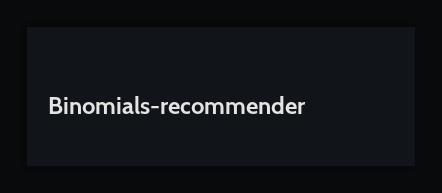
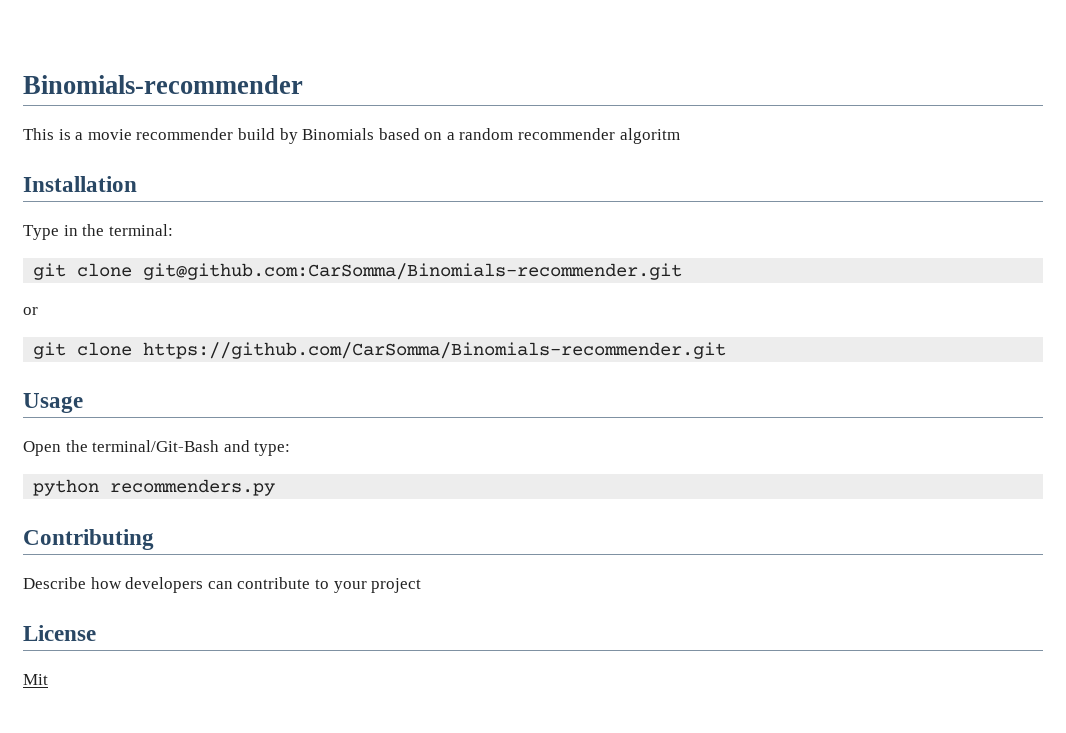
(306, 105) none -> [23,128,680,144] [23,176,137,192] [23,224,173,240] [33,263,683,280] [23,307,38,315] [33,342,727,359] [23,393,83,413] [23,440,291,456] [33,479,276,496] [23,529,154,550] [23,577,422,593] [23,625,96,641] [23,674,48,685] // This is a movie recommender build by Binomials based on a random recommender algoritm // Installation // Type in the terminal: // git clone git@github.com:CarSomma/Binomials-recommender.git // or // git clone https://github.com/CarSomma/Binomials-recommender.git // Usage // Open the terminal/Git-Bash and type: // python recommenders.py // Contributing // Describe how developers can contribute to your project // License // Mit

